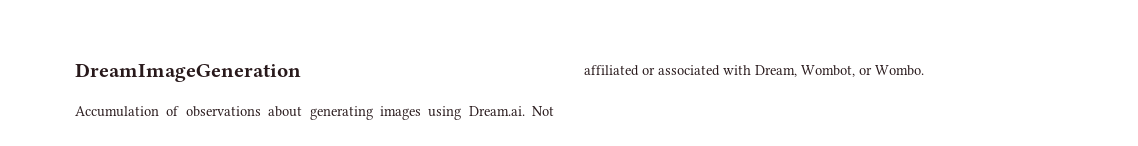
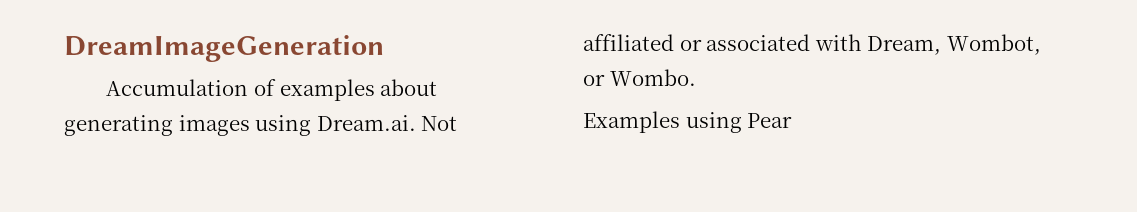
[185,106,261,117] observations -> [279,79,375,101] examples
(924, 70) none -> [583,111,793,133] // Examples using Pear

